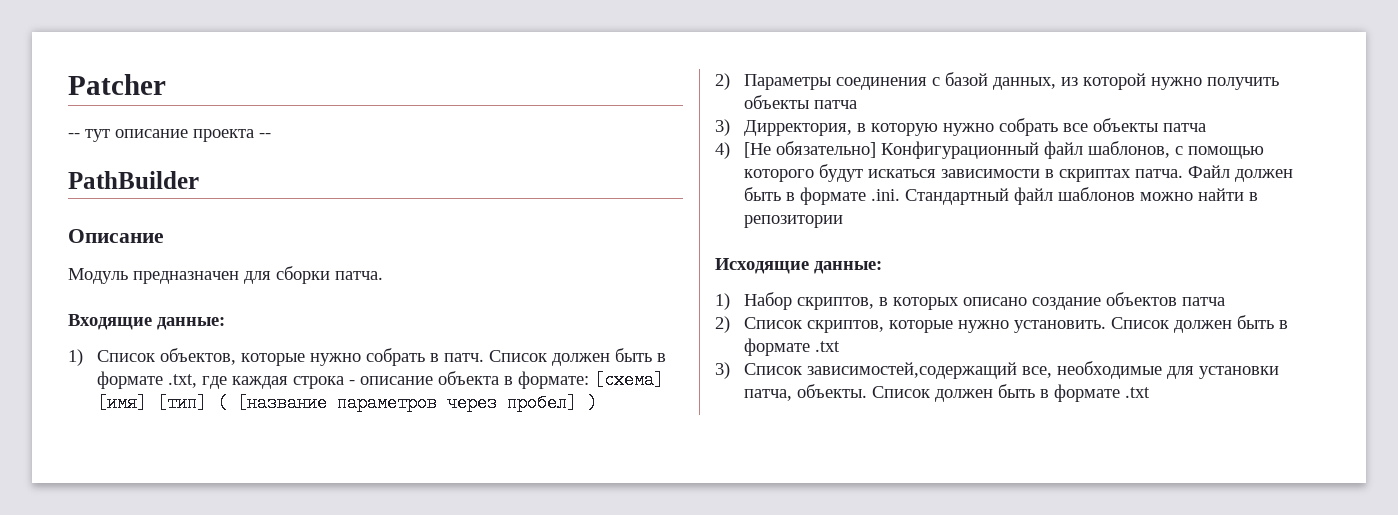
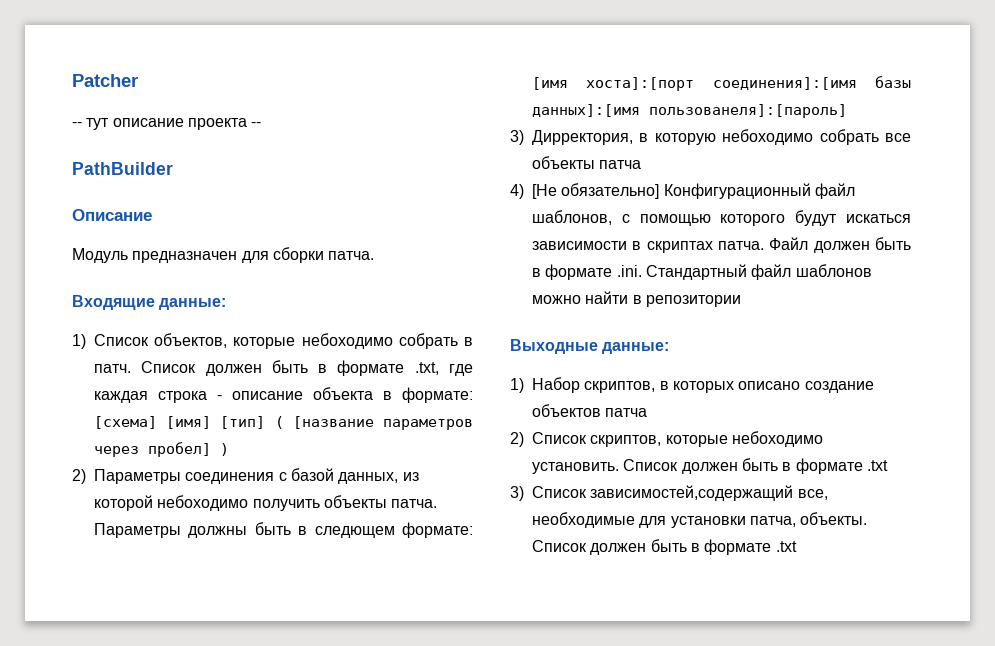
[309,353,361,366] нужно -> [301,333,393,349] небоходимо
[1150,77,1202,90] нужно -> [157,495,249,511] небоходимо
[813,100,857,109] патча -> [391,499,438,508] [94,522,474,538] [532,76,911,91] [532,104,847,118] патча. Параметры должны быть в следющем формате: [имя хоста]:[порт соединения]:[имя базы данных]:[имя пользованеля]:[пароль]
[942,123,994,136] нужно -> [722,129,814,145] небоходимо
[715,258,809,274] Исходящие -> [510,339,598,354] Выходные
[957,320,1009,333] нужно -> [731,431,823,447] небоходимо

